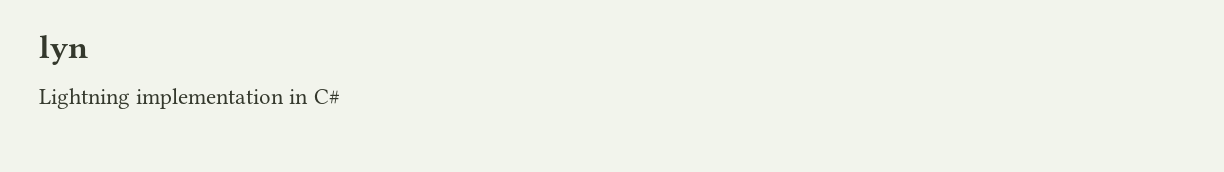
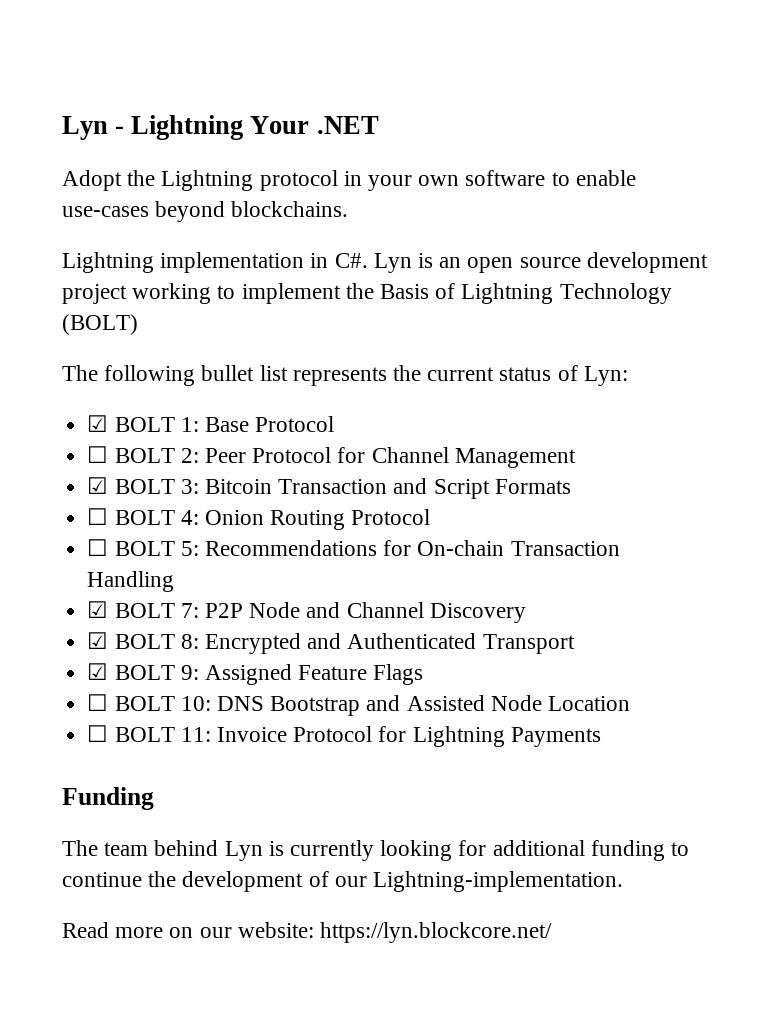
[39,35,88,65] [39,88,340,109] lyn // Lightning implementation in C# -> [62,115,379,140] [62,170,636,191] [62,201,349,222] [62,252,708,273] [62,283,672,304] [62,314,138,335] [62,365,628,386] [87,415,335,432] [87,446,576,468] [87,477,571,499] [87,508,431,530] [87,539,620,556] [87,571,175,592] [87,601,526,623] [87,632,575,654] [87,663,424,685] [87,694,630,716] [87,725,601,747] [62,787,154,810] [62,840,690,861] [62,871,624,892] [62,922,553,943] Lyn - Lightning Your .NET // Adopt the Lightning protocol in your own software to enable use-cases beyond blockchains. // Lightning implementation in C#. Lyn is an open source development project working to implement the Basis of Lightning Technology (BOLT) // The following bullet list represents the current status of Lyn: // ☑ BOLT 1: Base Protocol // ☐ BOLT 2: Peer Protocol for Channel Management // ☑ BOLT 3: Bitcoin Transaction and Script Formats // ☐ BOLT 4: Onion Routing Protocol // ☐ BOLT 5: Recommendations for On-chain Transaction Handling // ☑ BOLT 7: P2P Node and Channel Discovery // ☑ BOLT 8: Encrypted and Authenticated Transport // ☑ BOLT 9: Assigned Feature Flags // ☐ BOLT 10: DNS Bootstrap and Assisted Node Location // ☐ BOLT 11: Invoice Protocol for Lightning Payments // Funding // The team behind Lyn is currently looking for additional funding to continue the development of our Lightning-implementation. // Read more on our website: https://lyn.blockcore.net/

